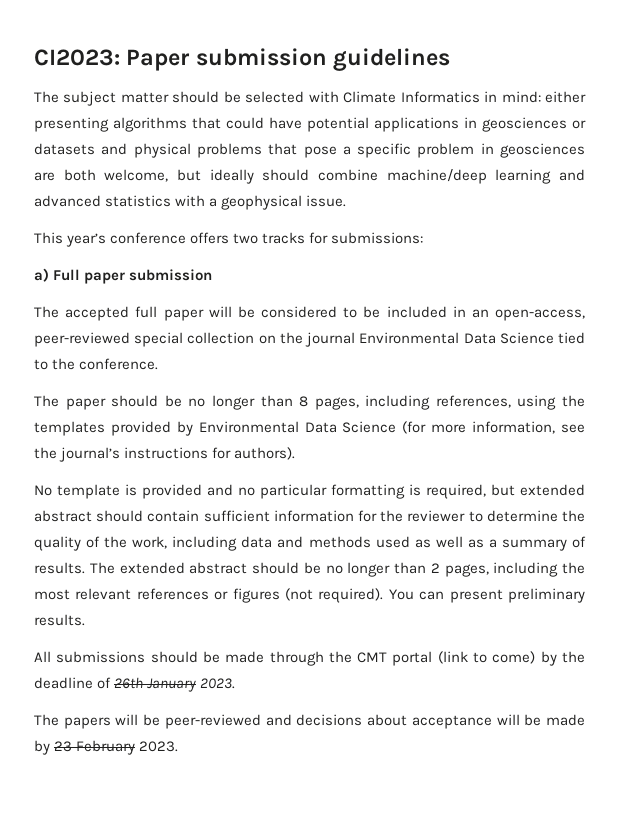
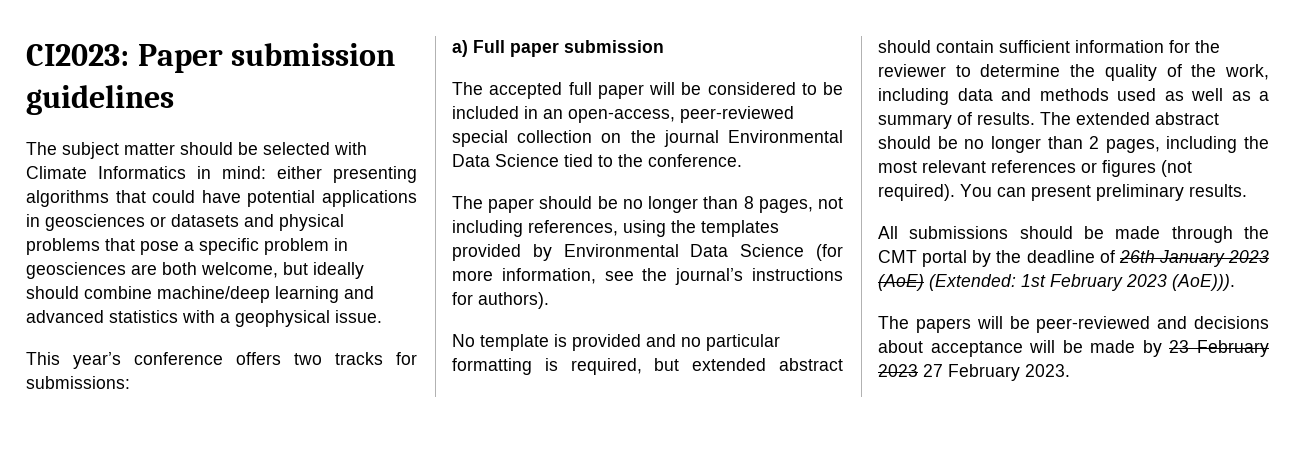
(359, 403) none -> [818,197,843,209] not
[437,651,536,664] (link to come) -> (968, 258) none
[200,678,236,689] 2023. -> [1228,250,1269,263] [878,274,1235,291] 2023 (AoE) (Extended: 1st February 2023 (AoE))).
(136, 747) none -> [878,364,1020,381] 2023 27 February

